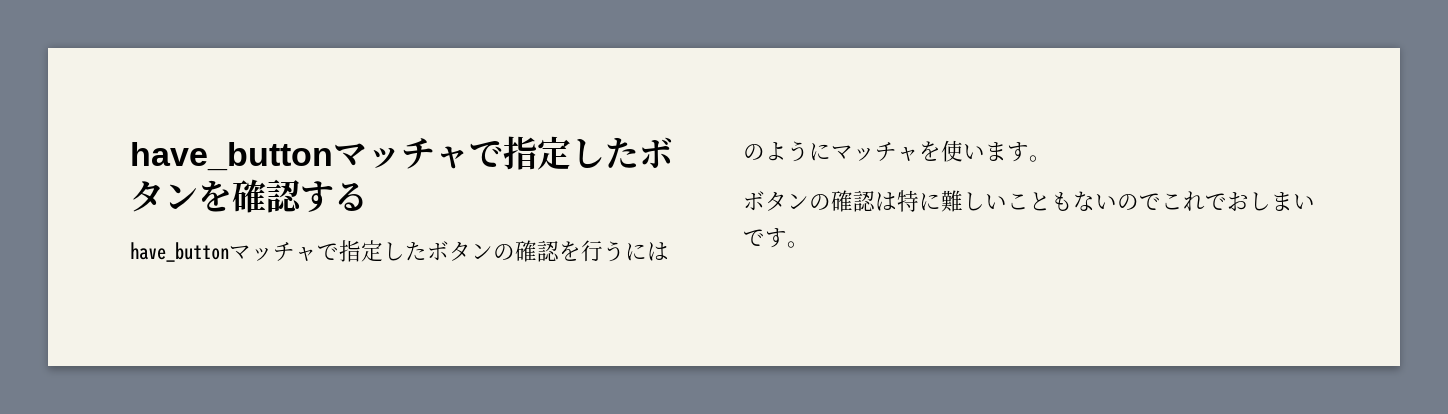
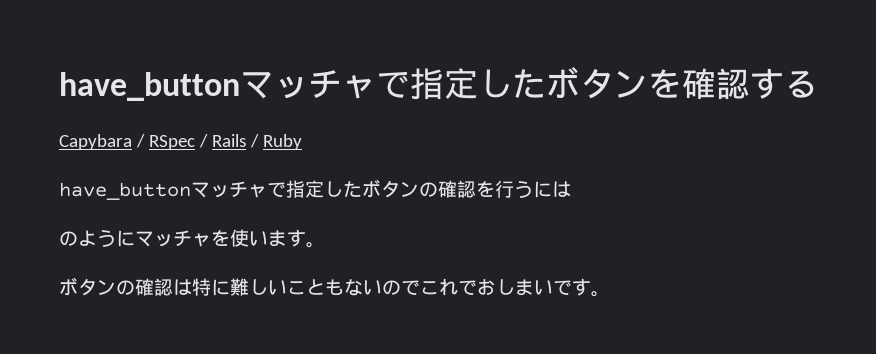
(368, 196) none -> [59,134,302,150] // Capybara / RSpec / Rails / Ruby

